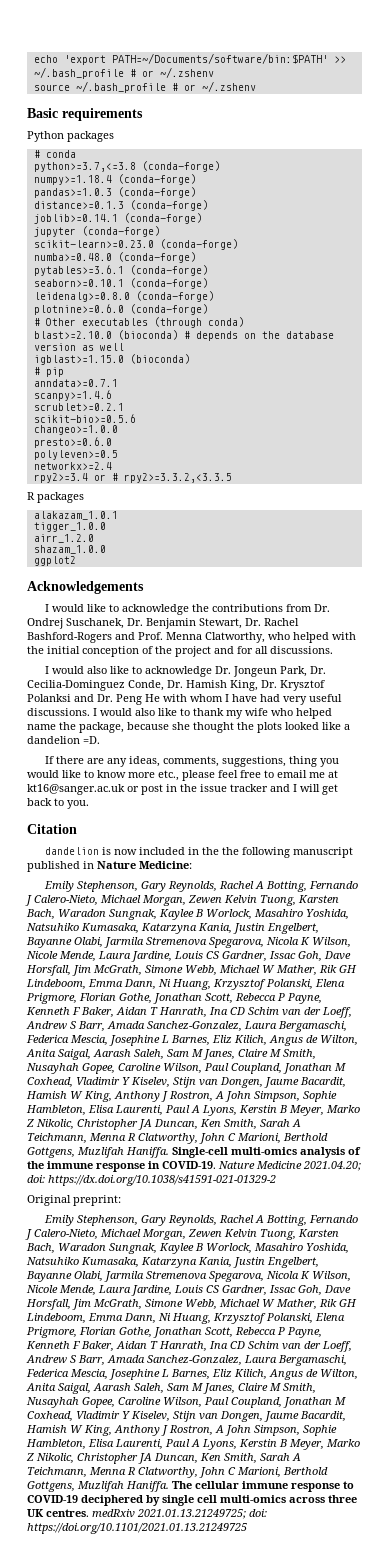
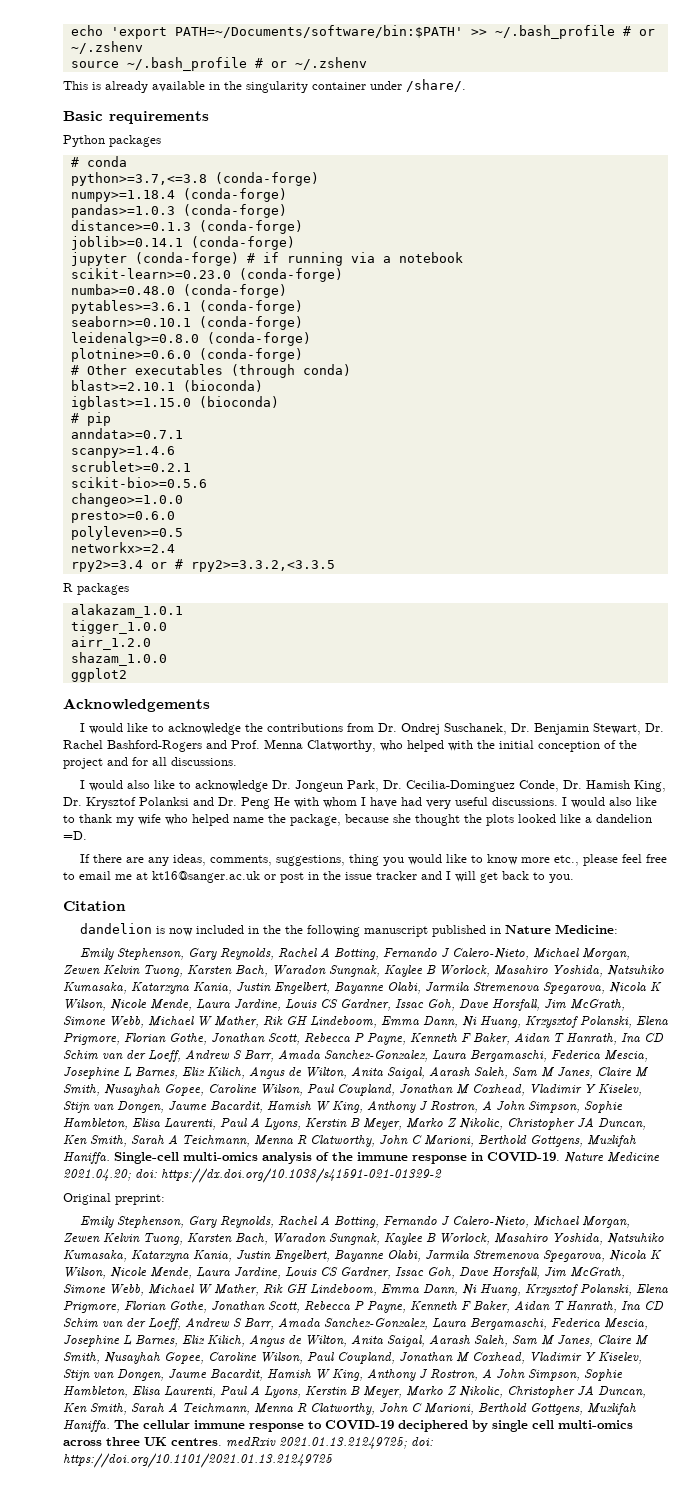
(256, 86) none -> [63,79,466,93] // This is already available in the singularity container under /share/.
(160, 231) none -> [246,252,463,266] # if running via a notebook
[33,330,334,341] [33,343,124,351] blast>=2.10.0 (bioconda) # depends on the database version as well -> [70,380,263,392] blast>=2.10.1 (bioconda)

